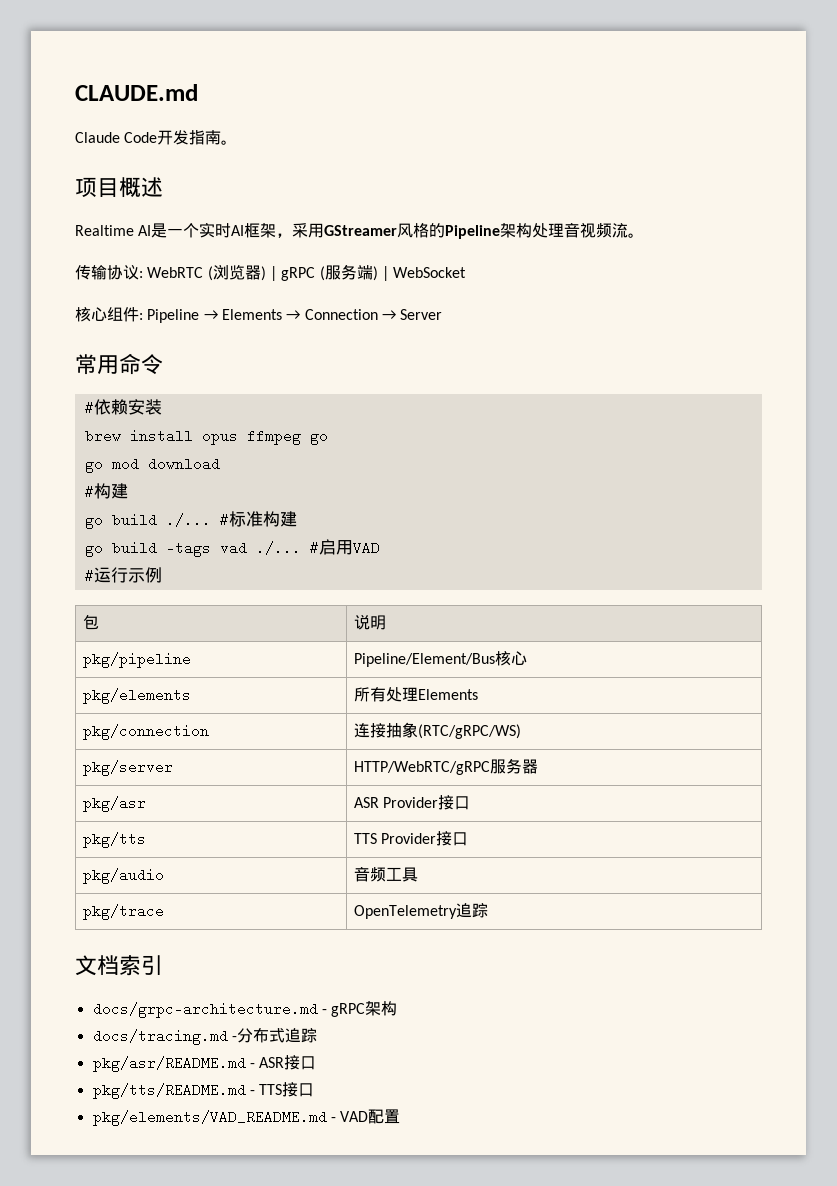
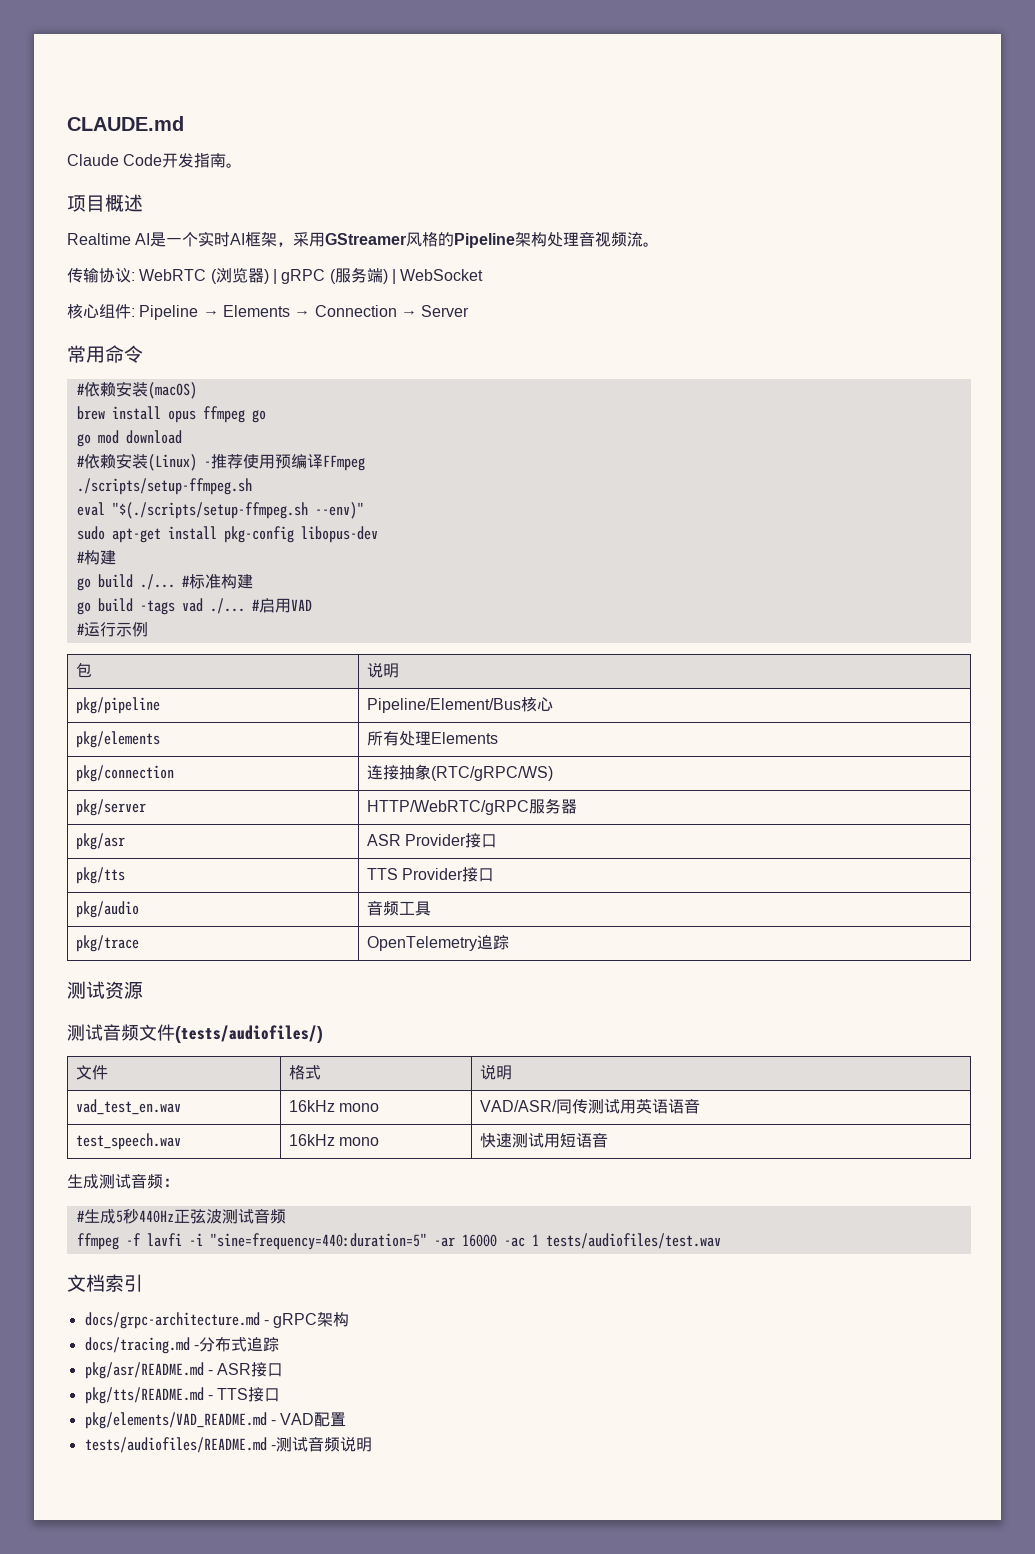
(162, 407) none -> [147,382,197,399] (macOS)
(220, 464) none -> [76,453,365,471] [76,478,252,495] [76,502,364,519] [76,526,378,543] // #依赖安装(Linux) -推荐使用预编译FFmpeg // ./scripts/setup-ffmpeg.sh // eval "$(./scripts/setup-ffmpeg.sh --env)" // sudo apt-get install pkg-config libopus-dev
(488, 910) none -> [67,981,143,999] [67,1024,323,1043] [76,1065,109,1080] [289,1065,322,1080] [480,1064,513,1080] [76,1099,182,1115] [289,1100,380,1112] [480,1098,701,1114] [76,1133,182,1150] [289,1134,380,1146] [480,1132,609,1148] [67,1173,179,1189] [76,1208,286,1224] [76,1233,721,1250] // 测试资源 // 测试音频文件(tests/audiofiles/) // 文件 | 格式 | 说明 // vad_test_en.wav | 16kHz mono | VAD/ASR/同传测试用英语语音 // test_speech.wav | 16kHz mono | 快速测试用短语音 // 生成测试音频： // #生成5秒440Hz正弦波测试音频 // ffmpeg -f lavfi -i "sine=frequency=440:duration=5" -ar 16000 -ac 1 tests/audiofiles/test.wav
(401, 1116) none -> [84,1436,372,1453] // tests/audiofiles/README.md -测试音频说明

